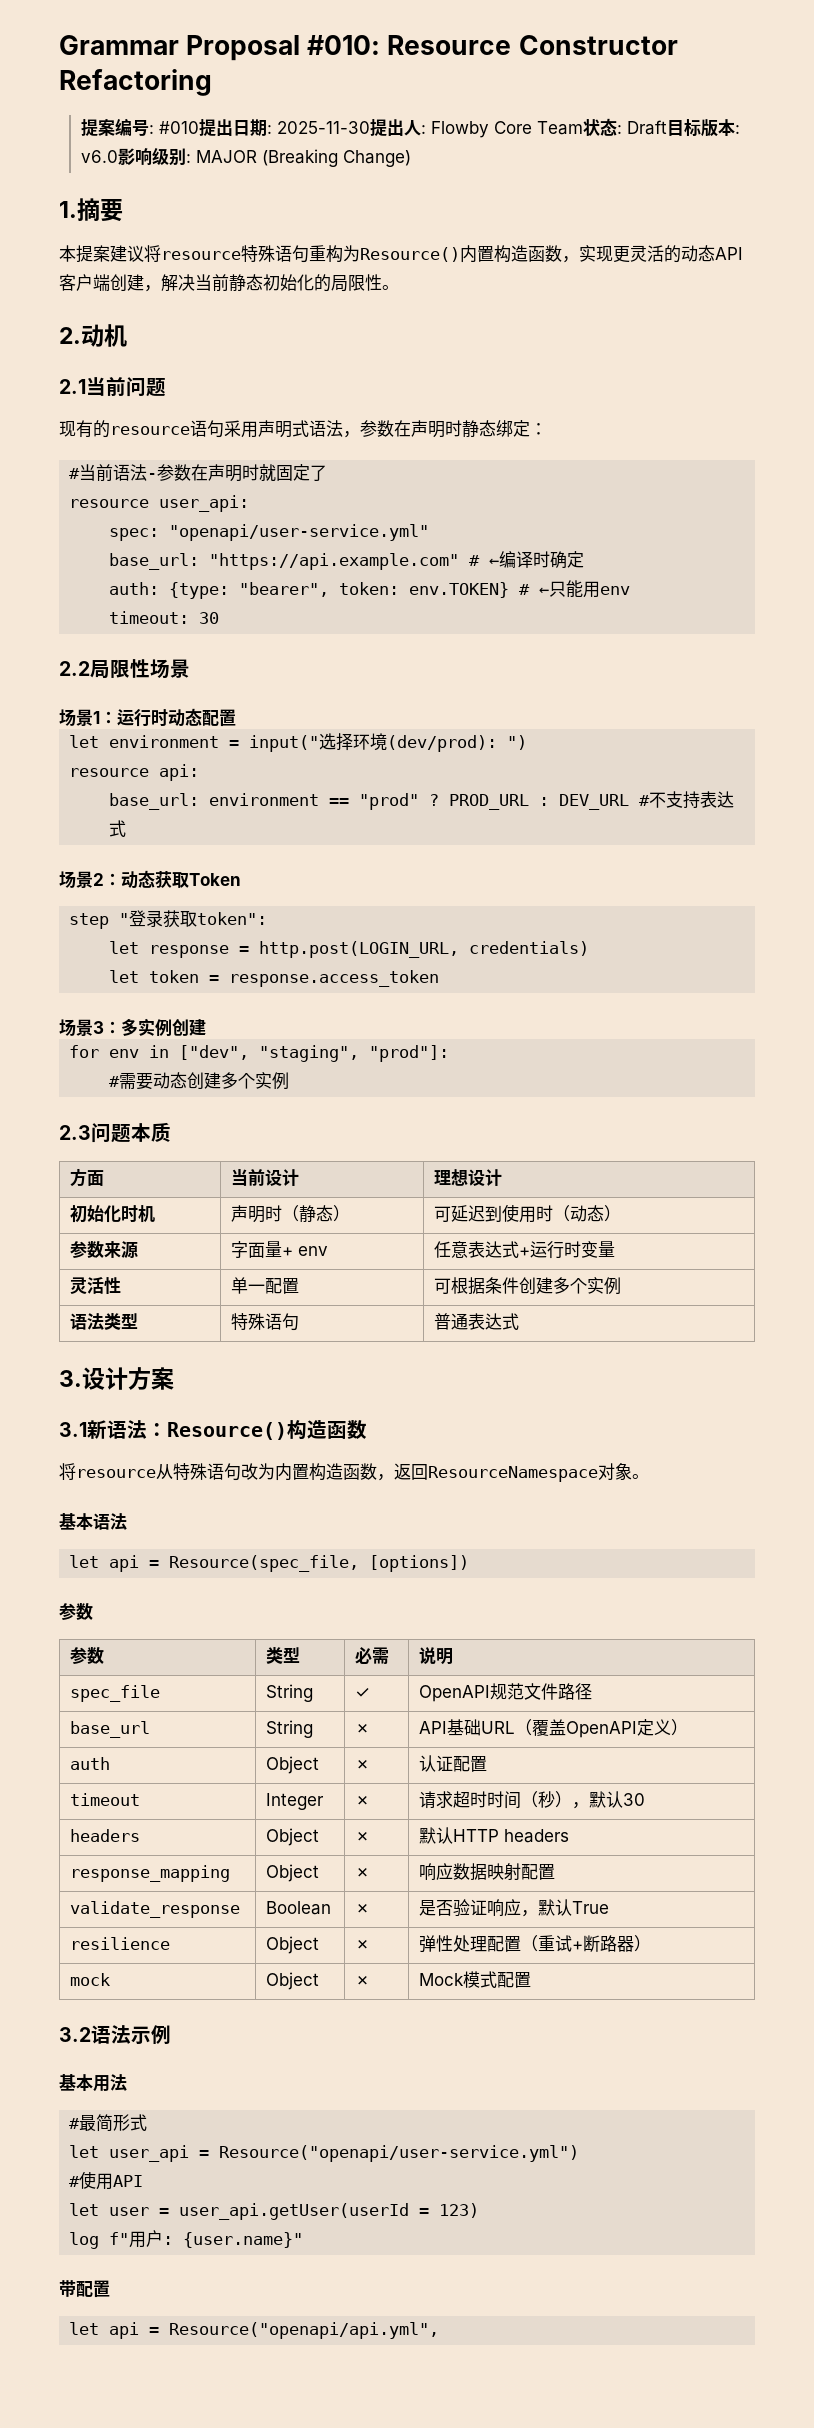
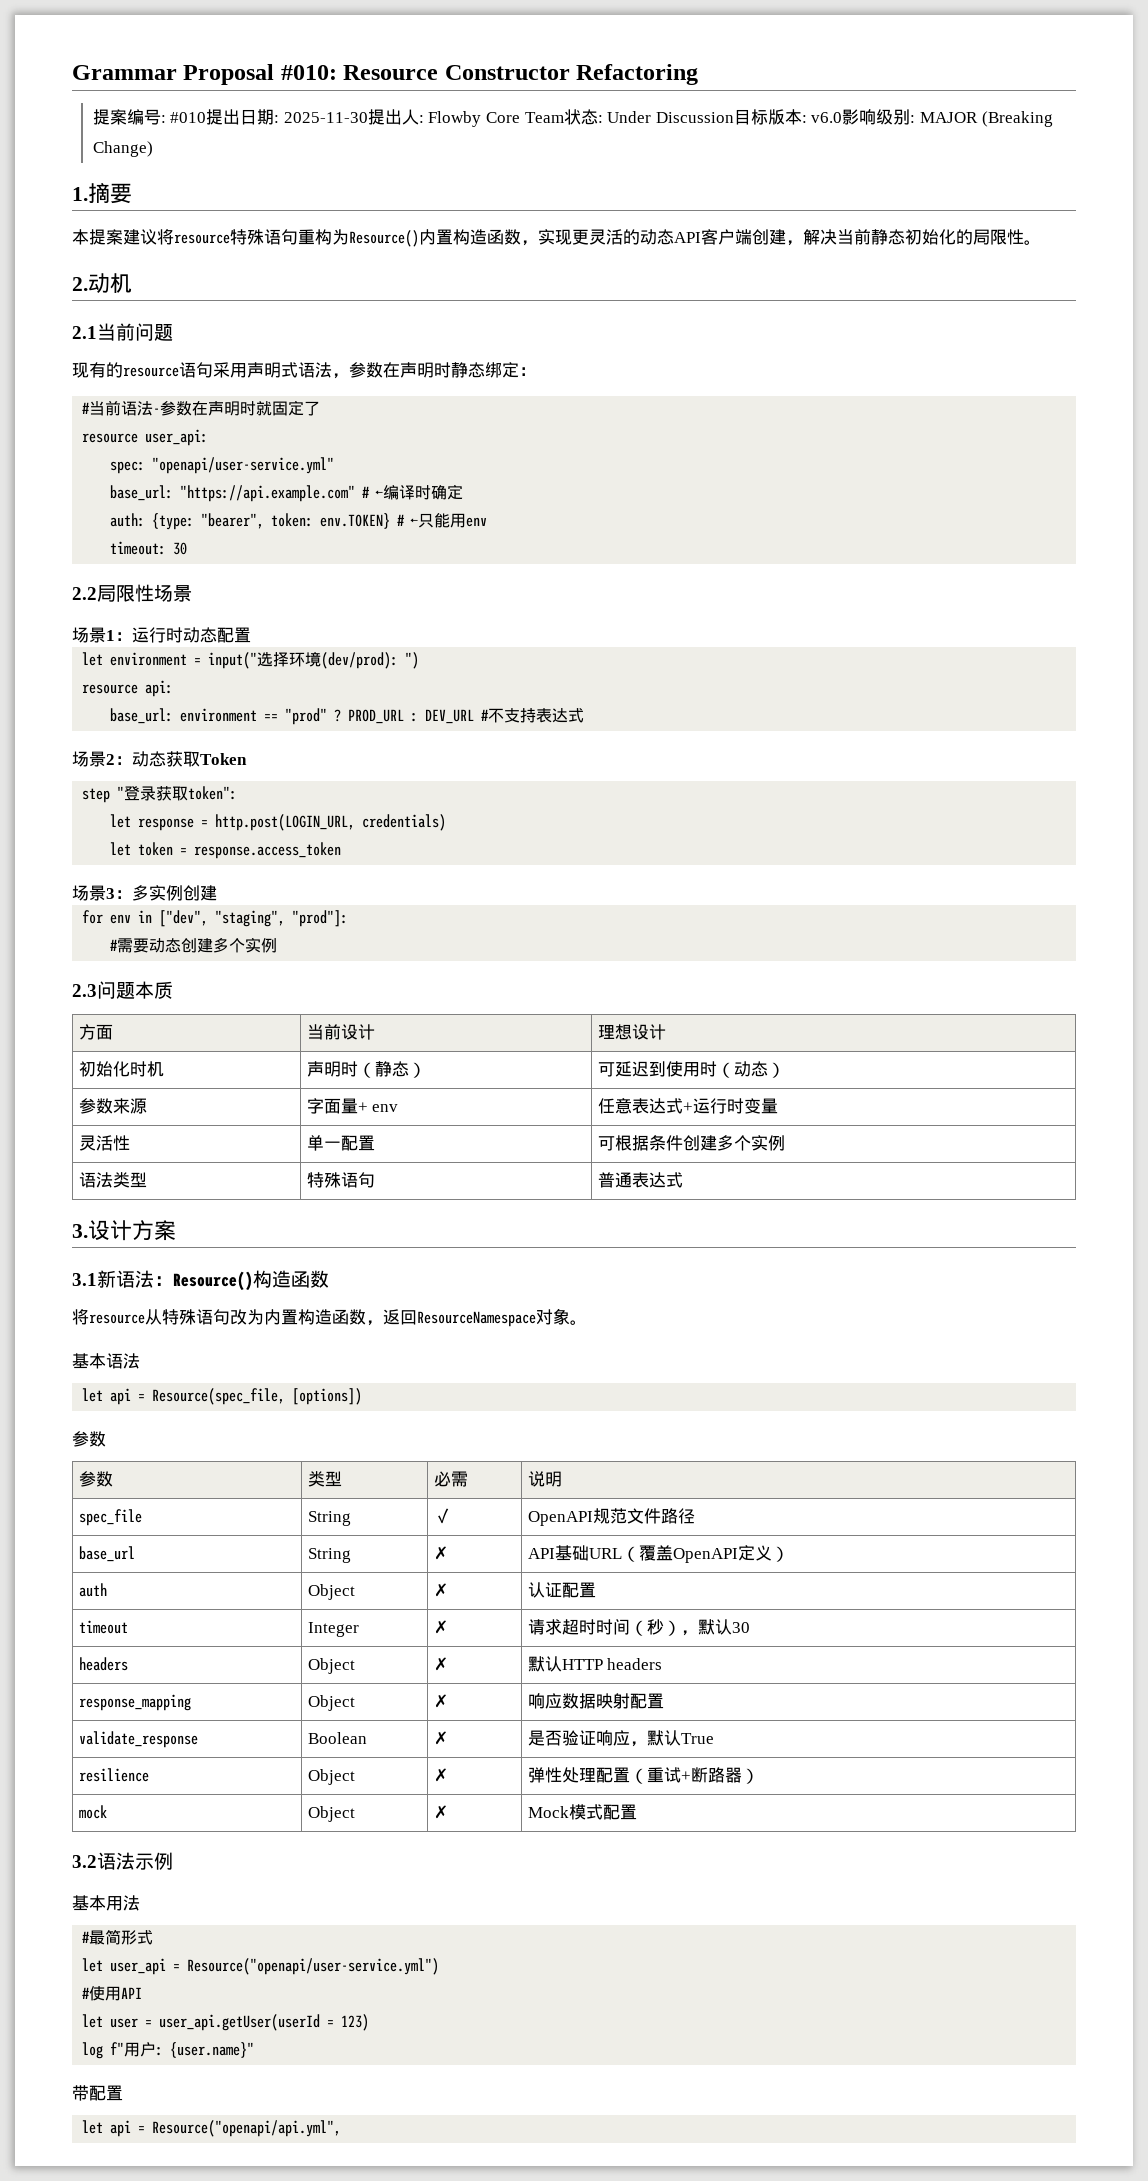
[626,120,667,135] Draft -> [607,111,734,123] Under Discussion

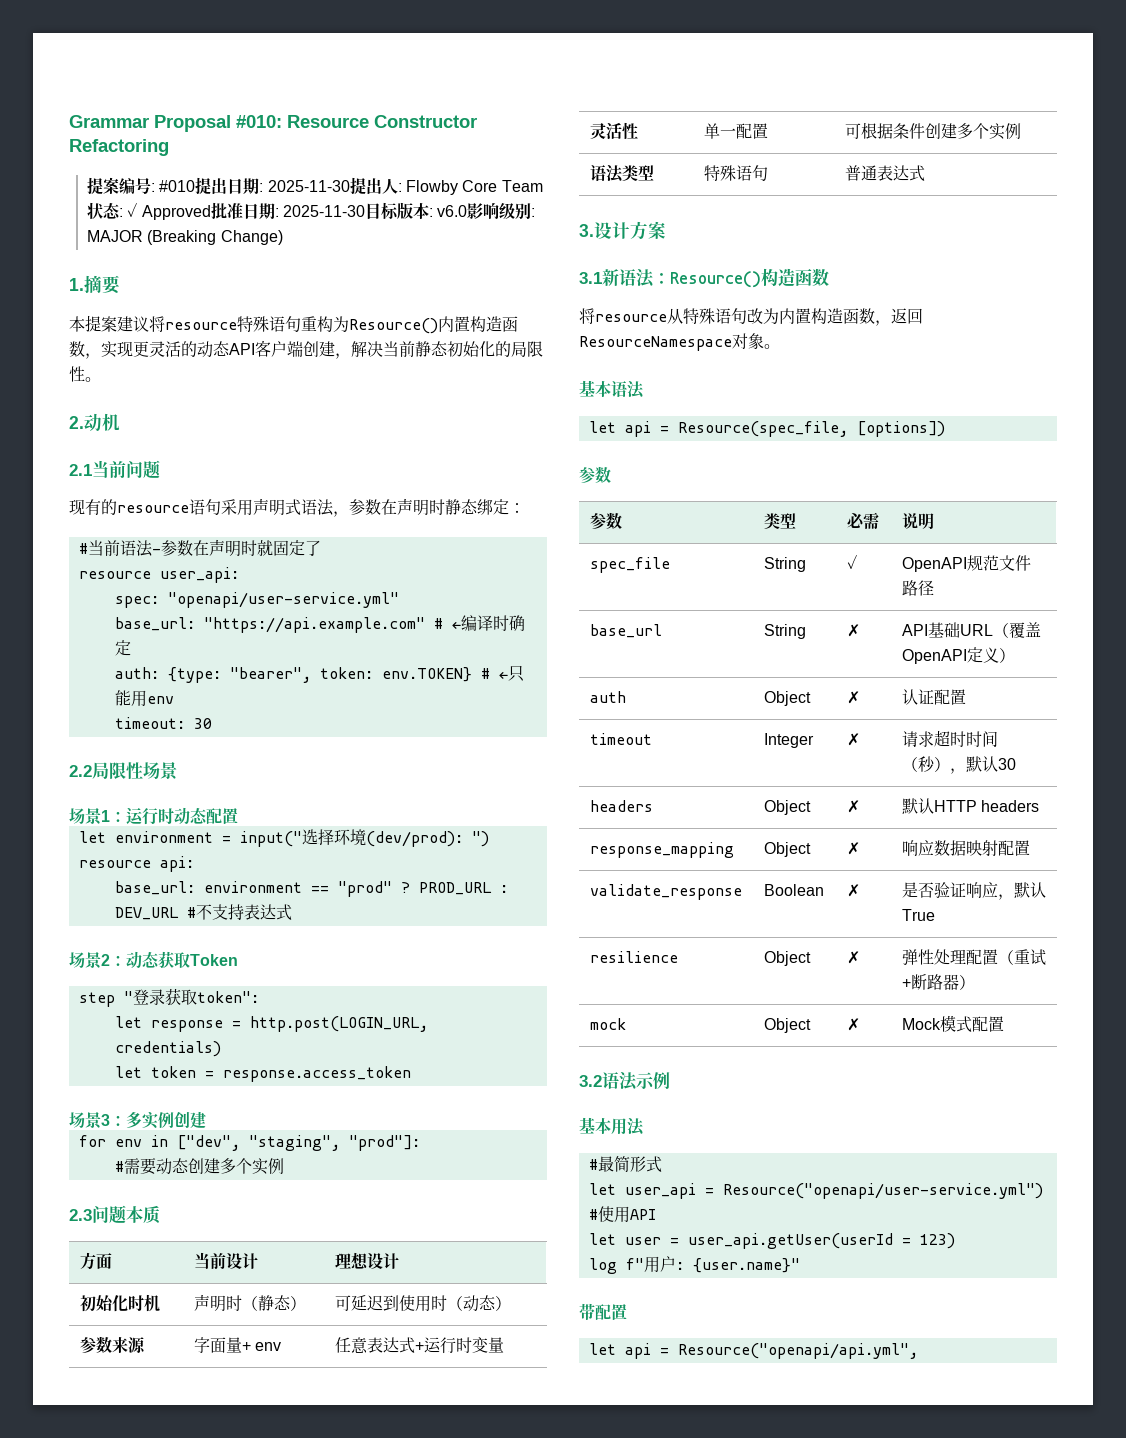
[607,111,734,123] Under Discussion -> [127,202,366,220] ✓ Approved批准日期: 2025-11-30

